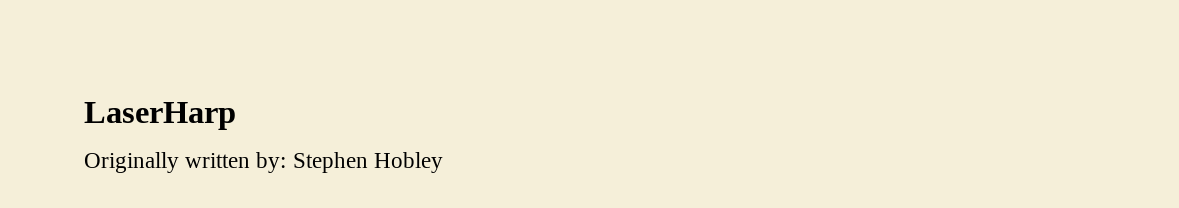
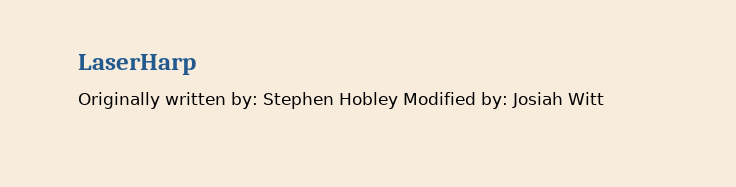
(443, 162) none -> [402,92,604,109] Modified by: Josiah Witt

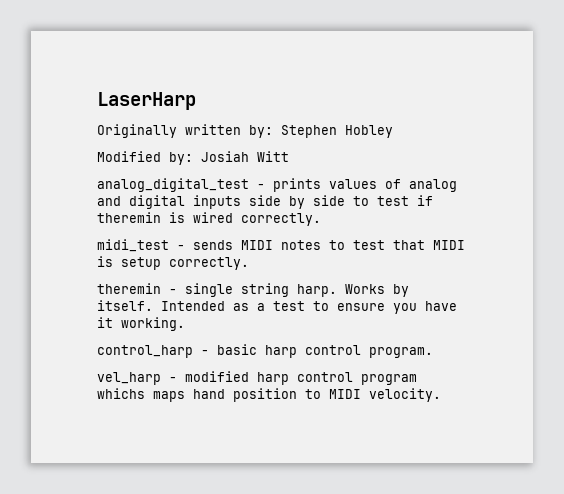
(398, 100) none -> (393, 131) //
(604, 98) none -> [97,178,457,192] [97,195,433,209] [97,212,321,226] [97,239,465,252] [97,256,249,270] [97,283,409,297] [97,300,457,314] [97,317,185,331] [97,344,433,358] [97,371,417,385] [97,388,441,402] // analog_digital_test - prints values of analog and digital inputs side by side to test if theremin is wired correctly. // midi_test - sends MIDI notes to test that MIDI is setup correctly. // theremin - single string harp. Works by itself. Intended as a test to ensure you have it working. // control_harp - basic harp control program. // vel_harp - modified harp control program whichs maps hand position to MIDI velocity.

